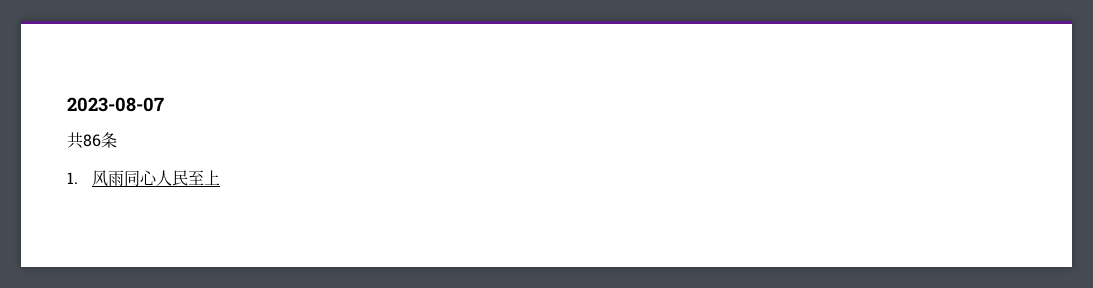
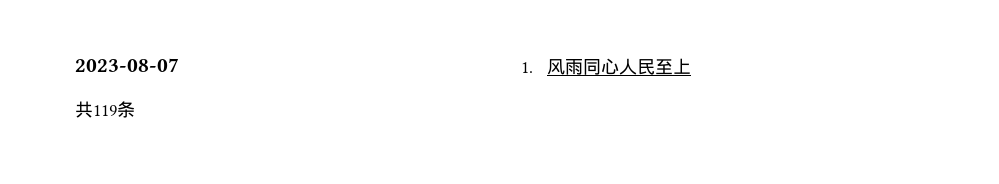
[83,134,101,147] 86 -> [93,105,117,116] 119

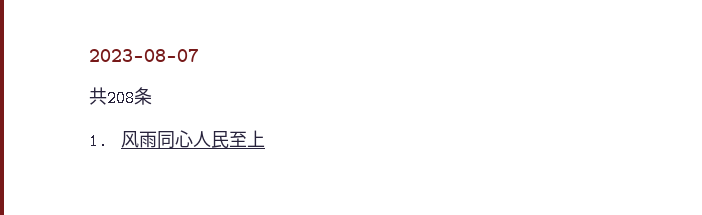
[93,105,117,116] 119 -> [107,90,135,107] 208

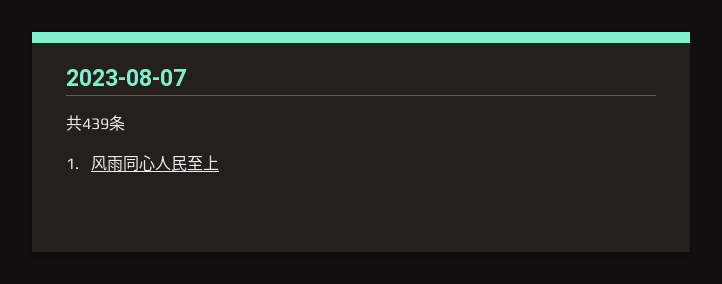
[107,90,135,107] 208 -> [82,118,109,130] 439

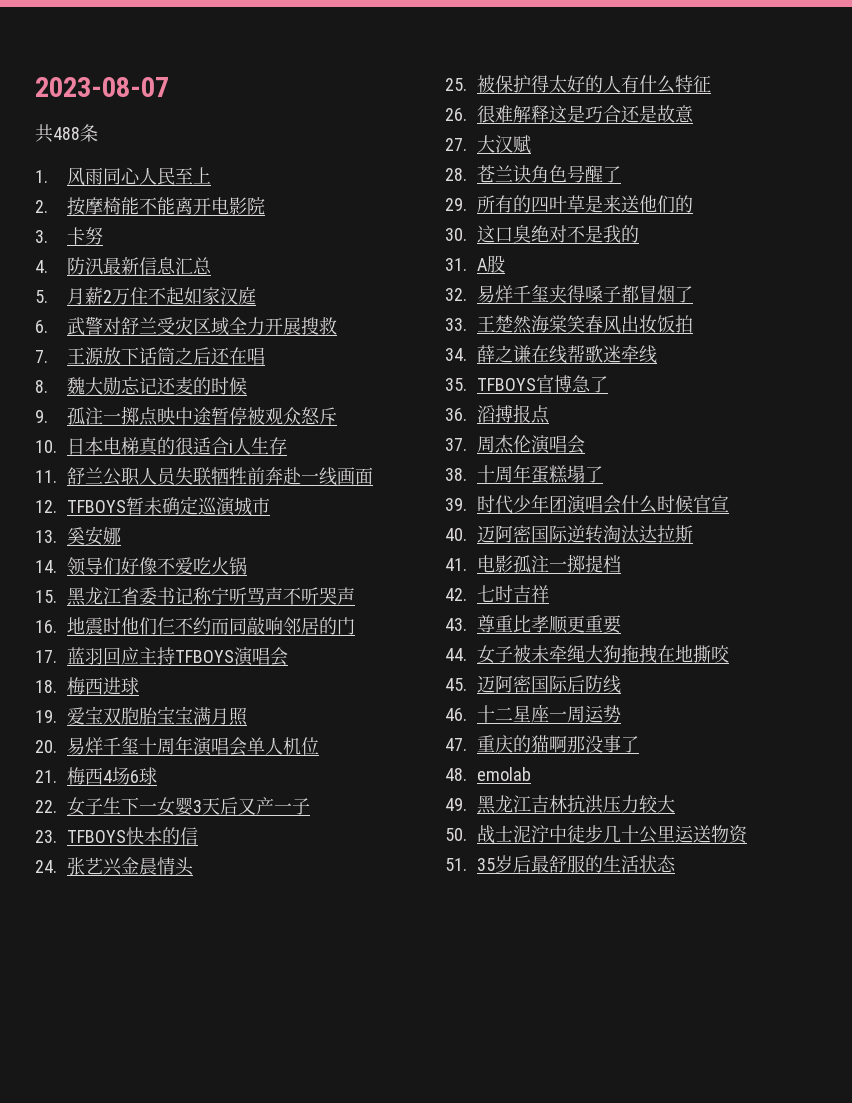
[82,118,109,130] 439 -> [53,127,80,140] 488
(220, 162) none -> [35,197,266,216] [35,227,104,245] [35,257,213,275] [35,287,257,305] [35,316,338,336] [35,347,266,365] [35,376,248,395] [35,406,338,426] [35,437,288,456] [35,467,374,486] [35,496,271,516] [35,526,122,546] [35,557,248,576] [35,587,356,606] [35,617,356,635] [35,647,289,666] [35,677,140,695] [35,706,249,726] [35,736,320,756] [35,767,158,785] [35,797,311,816] [35,827,199,845] [35,857,195,876] [445,75,712,94] [445,105,695,123] [445,135,532,154] [445,165,622,183] [445,195,694,213] [445,225,640,243] [445,255,506,273] [445,285,694,303] [445,315,694,334] [445,345,658,364] [445,375,609,393] [445,404,551,424] [445,435,586,454] [445,464,604,484] [445,494,730,514] [445,525,694,544] [445,554,622,573] [445,585,550,603] [445,615,622,634] [445,645,730,664] [445,675,622,694] [445,705,622,723] [445,735,640,753] [445,767,532,781] [445,795,676,814] [445,825,749,844] [445,855,677,873] // 2.按摩椅能不能离开电影院 // 3.卡努 // 4.防汛最新信息汇总 // 5.月薪2万住不起如家汉庭 // 6.武警对舒兰受灾区域全力开展搜救 // 7.王源放下话筒之后还在唱 // 8.魏大勋忘记还麦的时候 // 9.孤注一掷点映中途暂停被观众怒斥 // 10.日本电梯真的很适合i人生存 // 11.舒兰公职人员失联牺牲前奔赴一线画面 // 12. TFBOYS暂未确定巡演城市 // 13.奚安娜 // 14.领导们好像不爱吃火锅 // 15.黑龙江省委书记称宁听骂声不听哭声 // 16.地震时他们仨不约而同敲响邻居的门 // 17.蓝羽回应主持TFBOYS演唱会 // 18.梅西进球 // 19.爱宝双胞胎宝宝满月照 // 20.易烊千玺十周年演唱会单人机位 // 21.梅西4场6球 // 22.女子生下一女婴3天后又产一子 // 23. TFBOYS快本的信 // 24.张艺兴金晨情头 // 25.被保护得太好的人有什么特征 // 26.很难解释这是巧合还是故意 // 27.大汉赋 // 28.苍兰诀角色号醒了 // 29.所有的四叶草是来送他们的 // 30.这口臭绝对不是我的 // 31. A股 // 32.易烊千玺夹得嗓子都冒烟了 // 33.王楚然海棠笑春风出妆饭拍 // 34.薛之谦在线帮歌迷牵线 // 35. TFBOYS官博急了 // 36.滔搏报点 // 37.周杰伦演唱会 // 38.十周年蛋糕塌了 // 39.时代少年团演唱会什么时候官宣 // 40.迈阿密国际逆转淘汰达拉斯 // 41.电影孤注一掷提档 // 42.七时吉祥 // 43.尊重比孝顺更重要 // 44.女子被未牵绳大狗拖拽在地撕咬 // 45.迈阿密国际后防线 // 46.十二星座一周运势 // 47.重庆的猫啊那没事了 // 48. emolab // 49.黑龙江吉林抗洪压力较大 // 50.战士泥泞中徒步几十公里运送物资 // 51. 35岁后最舒服的生活状态

